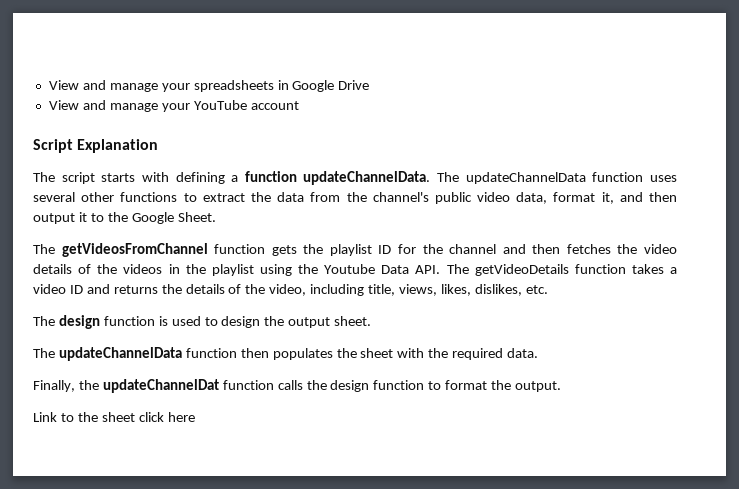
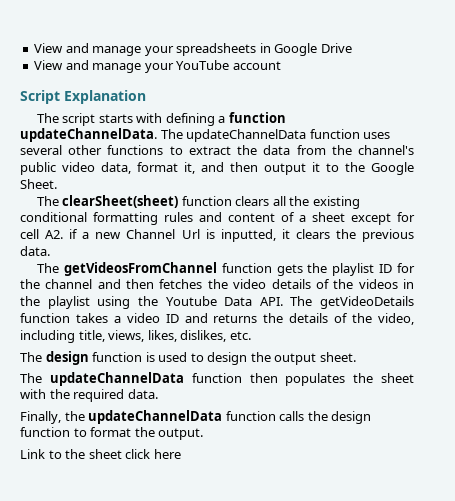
(216, 217) none -> [36,195,360,209] [20,212,415,225] [20,229,414,242] [20,246,50,256] // The clearSheet(sheet) function clears all the existing conditional formatting rules and content of a sheet except for cell A2. if a new Channel Url is inputted, it clears the previous data.
[102,379,219,393] updateChannelDat -> [88,410,223,424] updateChannelData

